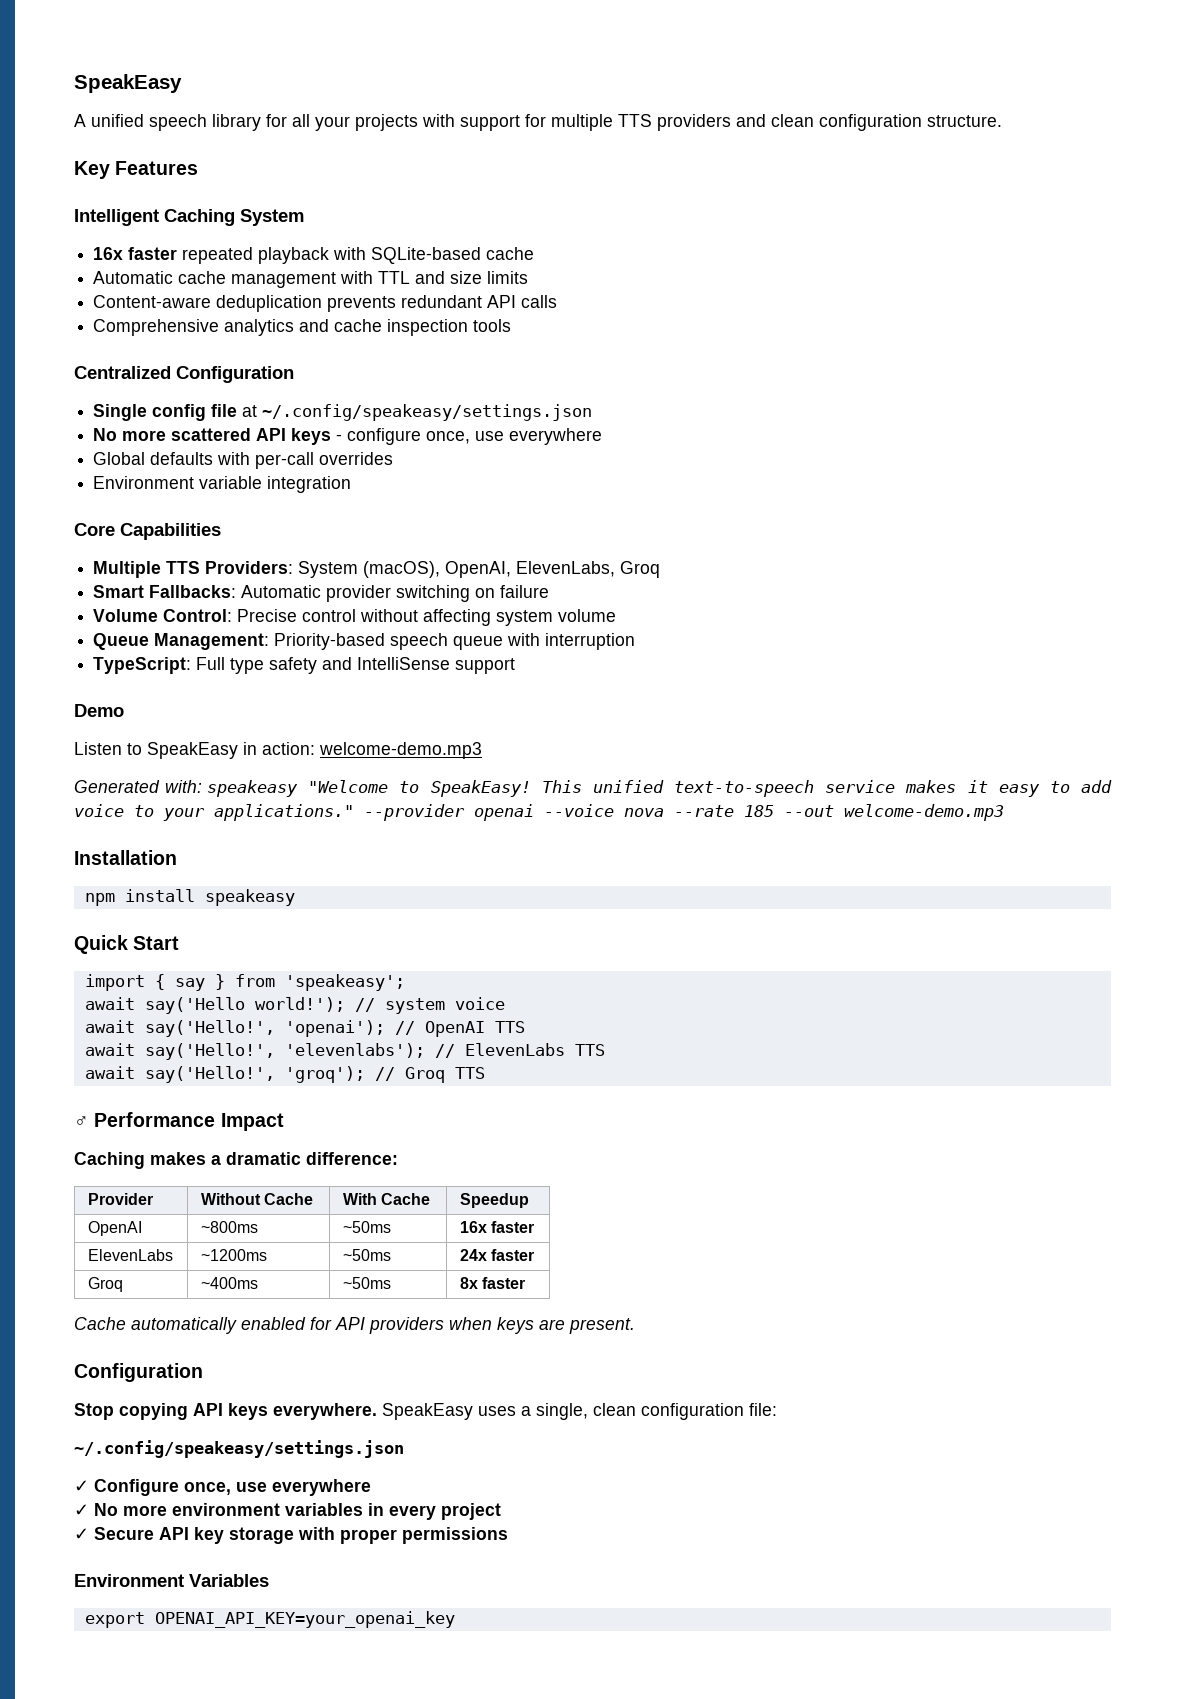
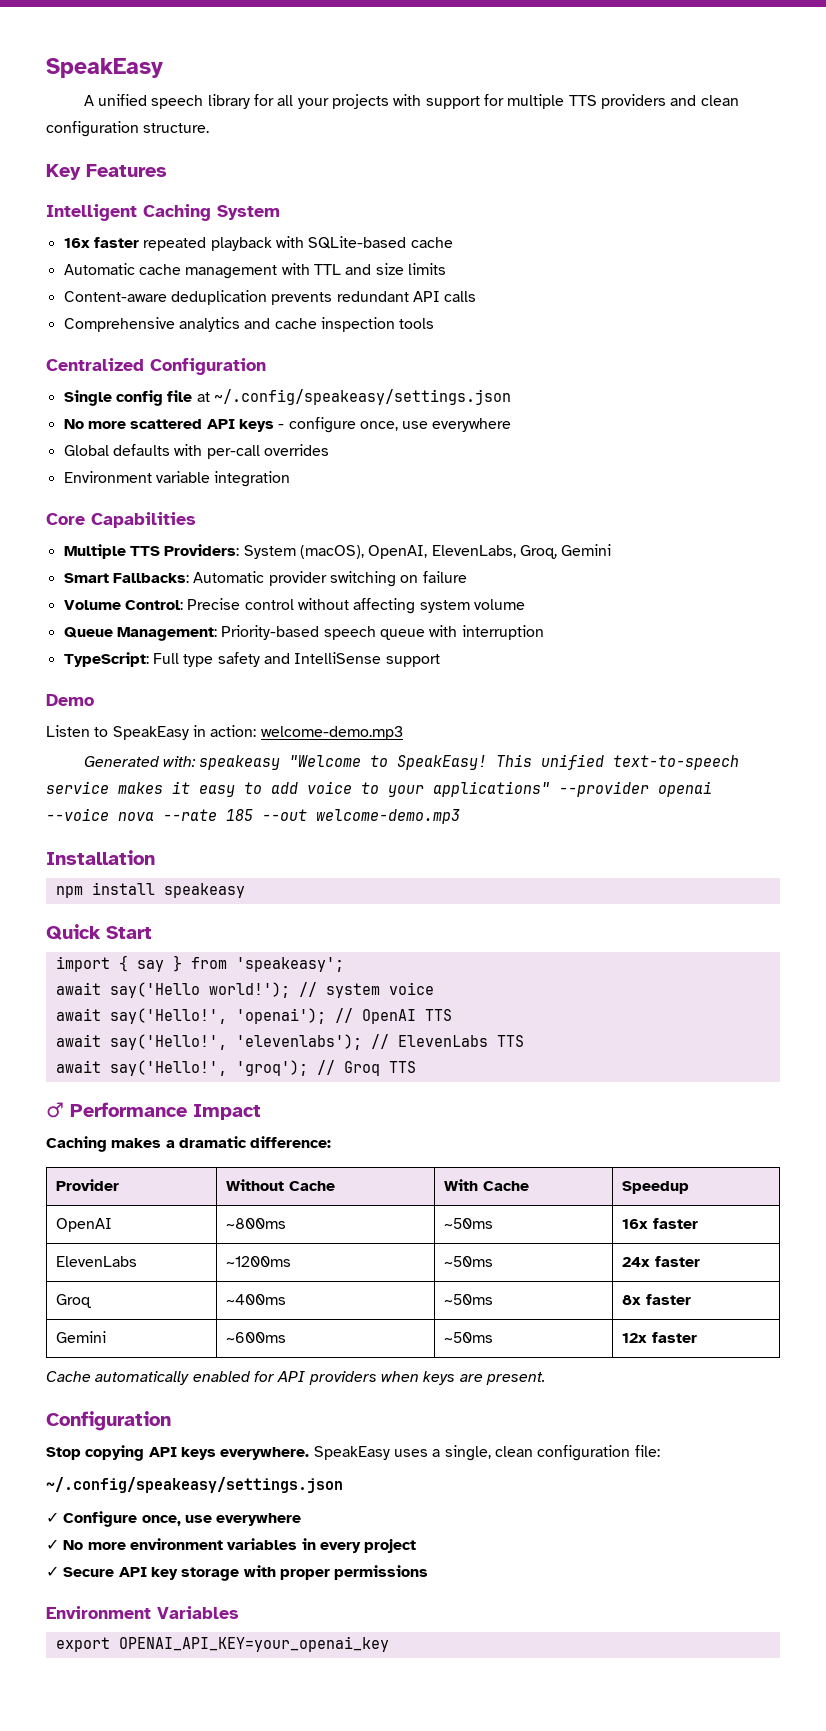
[620,561,661,578] Groq -> [519,544,612,559] Groq, Gemini
[214,804,354,821] applications." -> [433,781,550,797] applications"
(525, 1283) none -> [56,1331,107,1343] [226,1332,287,1343] [444,1332,494,1343] [622,1332,697,1343] // Gemini | ~600ms | ~50ms | 12x faster

